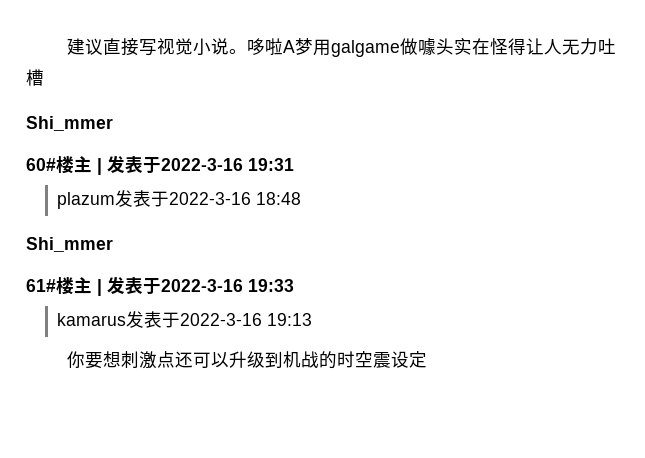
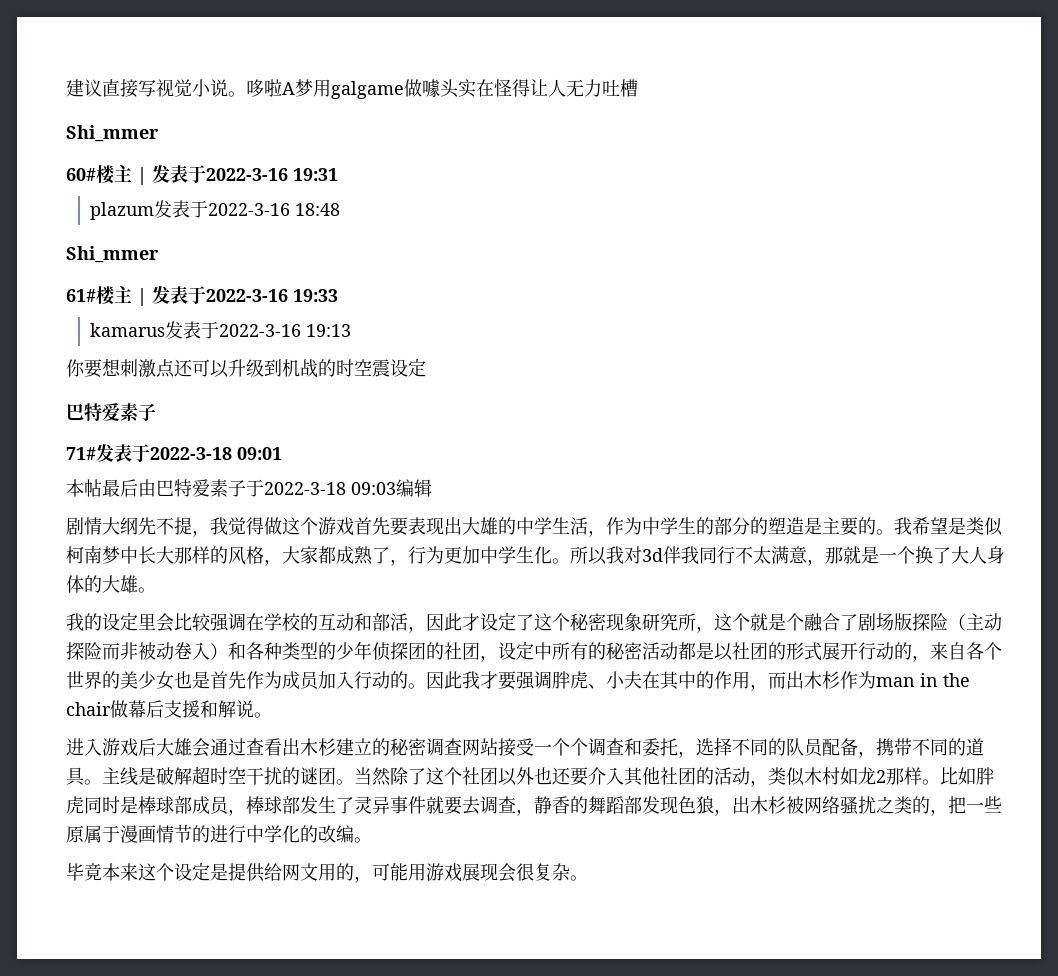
(427, 359) none -> [66,403,156,422] [66,444,282,462] [66,479,432,497] [66,517,1003,537] [66,545,1005,566] [66,575,156,593] [66,612,1002,633] [66,641,1002,662] [66,671,970,691] [66,700,272,718] [66,737,984,758] [66,766,995,787] [66,796,1002,816] [66,825,372,843] [66,862,588,883] // 巴特爱素子 // 71#发表于2022-3-18 09:01 // 本帖最后由巴特爱素子于2022-3-18 09:03编辑 // 剧情大纲先不提，我觉得做这个游戏首先要表现出大雄的中学生活，作为中学生的部分的塑造是主要的。我希望是类似柯南梦中长大那样的风格，大家都成熟了，行为更加中学生化。所以我对3d伴我同行不太满意，那就是一个换了大人身体的大雄。 // 我的设定里会比较强调在学校的互动和部活，因此才设定了这个秘密现象研究所，这个就是个融合了剧场版探险（主动探险而非被动卷入）和各种类型的少年侦探团的社团，设定中所有的秘密活动都是以社团的形式展开行动的，来自各个世界的美少女也是首先作为成员加入行动的。因此我才要强调胖虎、小夫在其中的作用，而出木杉作为man in the chair做幕后支援和解说。 // 进入游戏后大雄会通过查看出木杉建立的秘密调查网站接受一个个调查和委托，选择不同的队员配备，携带不同的道具。主线是破解超时空干扰的谜团。当然除了这个社团以外也还要介入其他社团的活动，类似木村如龙2那样。比如胖虎同时是棒球部成员，棒球部发生了灵异事件就要去调查，静香的舞蹈部发现色狼，出木杉被网络骚扰之类的，把一些原属于漫画情节的进行中学化的改编。 // 毕竟本来这个设定是提供给网文用的，可能用游戏展现会很复杂。

